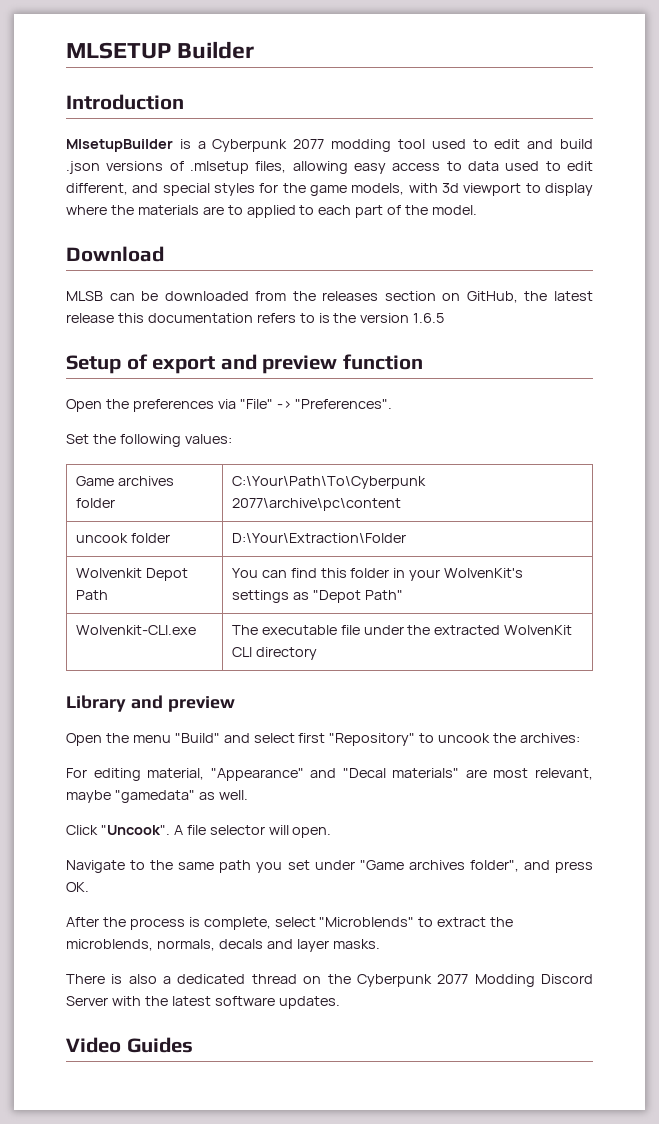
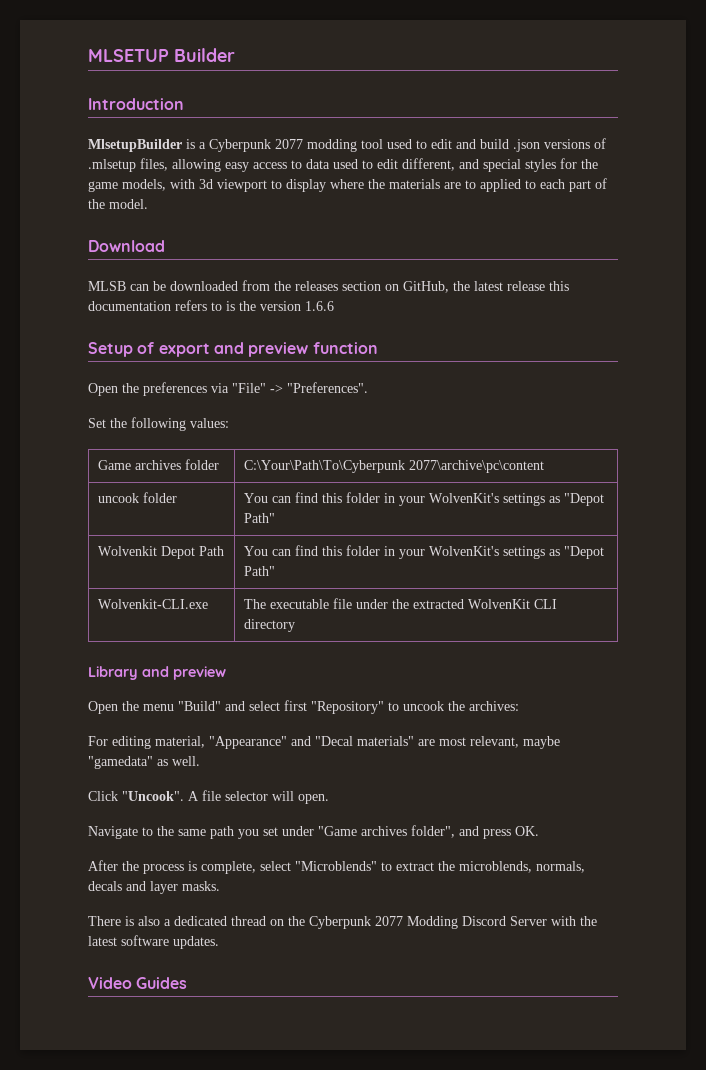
[413,313,445,323] 1.6.5 -> [305,301,334,311] 1.6.6
[231,533,406,543] D:\Your\Extraction\Folder -> [244,492,605,506] [244,513,276,523] You can find this folder in your WolvenKit's settings as "Depot Path"

